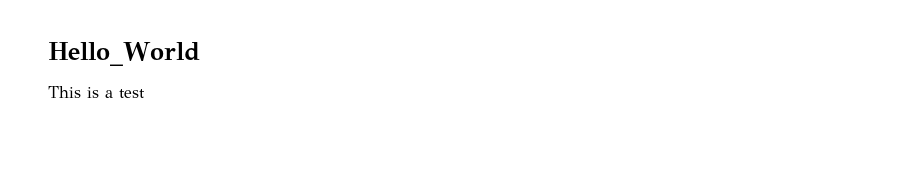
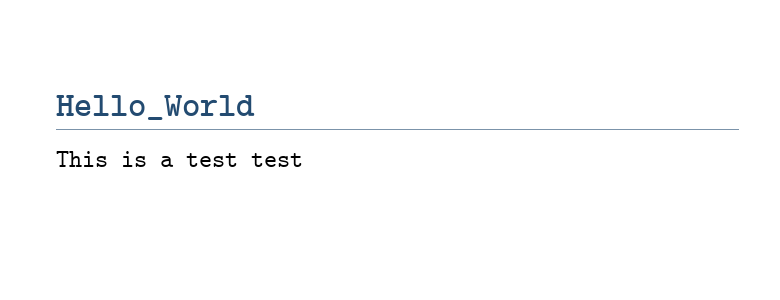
(145, 93) none -> [251,153,303,167] test

